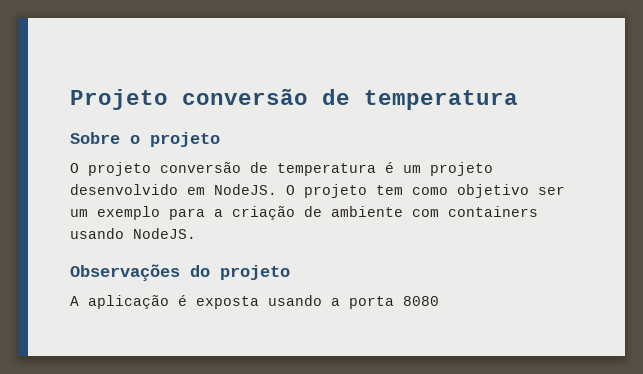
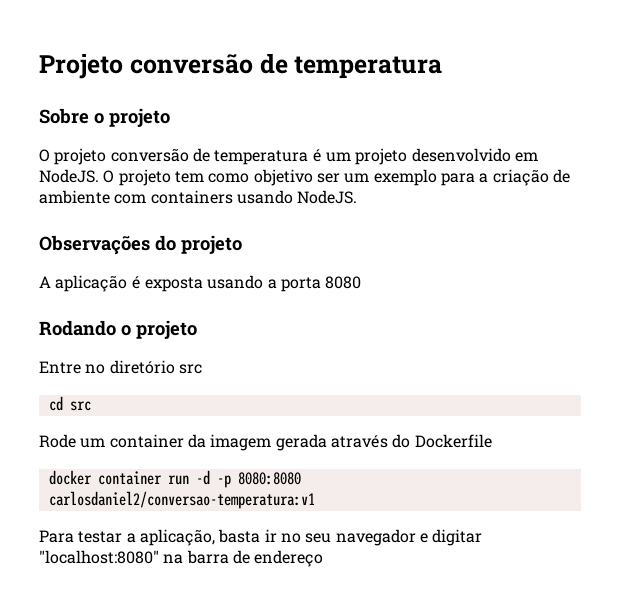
(439, 301) none -> [39,320,197,339] [39,360,202,374] [48,396,91,411] [39,434,492,451] [48,470,301,488] [48,491,315,509] [39,529,483,546] [39,550,324,567] // Rodando o projeto // Entre no diretório src // cd src // Rode um container da imagem gerada através do Dockerfile // docker container run -d -p 8080:8080 carlosdaniel2/conversao-temperatura:v1 // Para testar a aplicação, basta ir no seu navegador e digitar "localhost:8080" na barra de endereço

